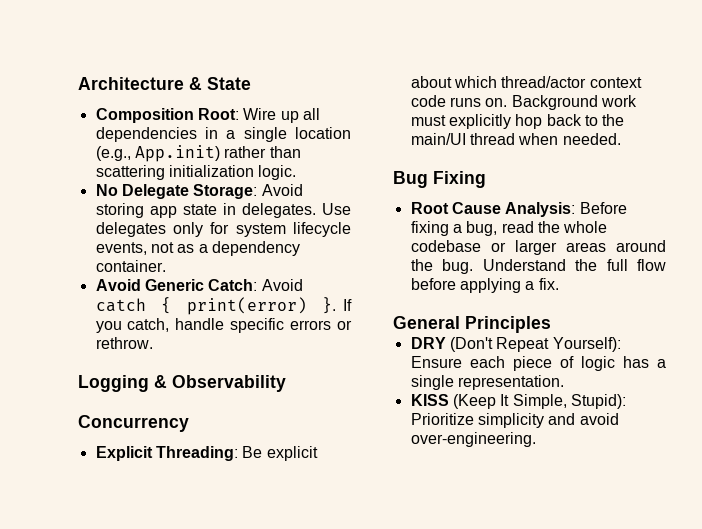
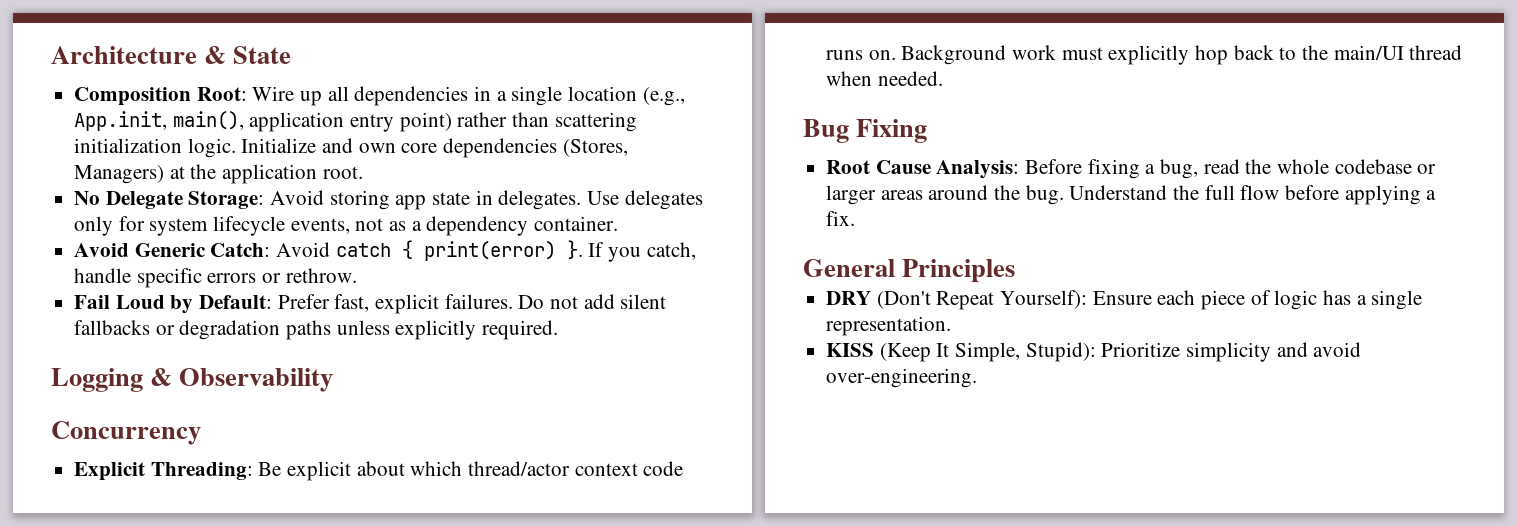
[134,145,220,162] App.init) -> [74,111,452,132] App.init, main(), application entry point)
(297, 172) none -> [241,138,628,158] [74,164,363,184] Initialize and own core dependencies (Stores, Managers) at the application root.
(153, 343) none -> [74,294,667,314] [74,320,559,340] // Fail Loud by Default: Prefer fast, explicit failures. Do not add silent fallbacks or degradation paths unless explicitly required.

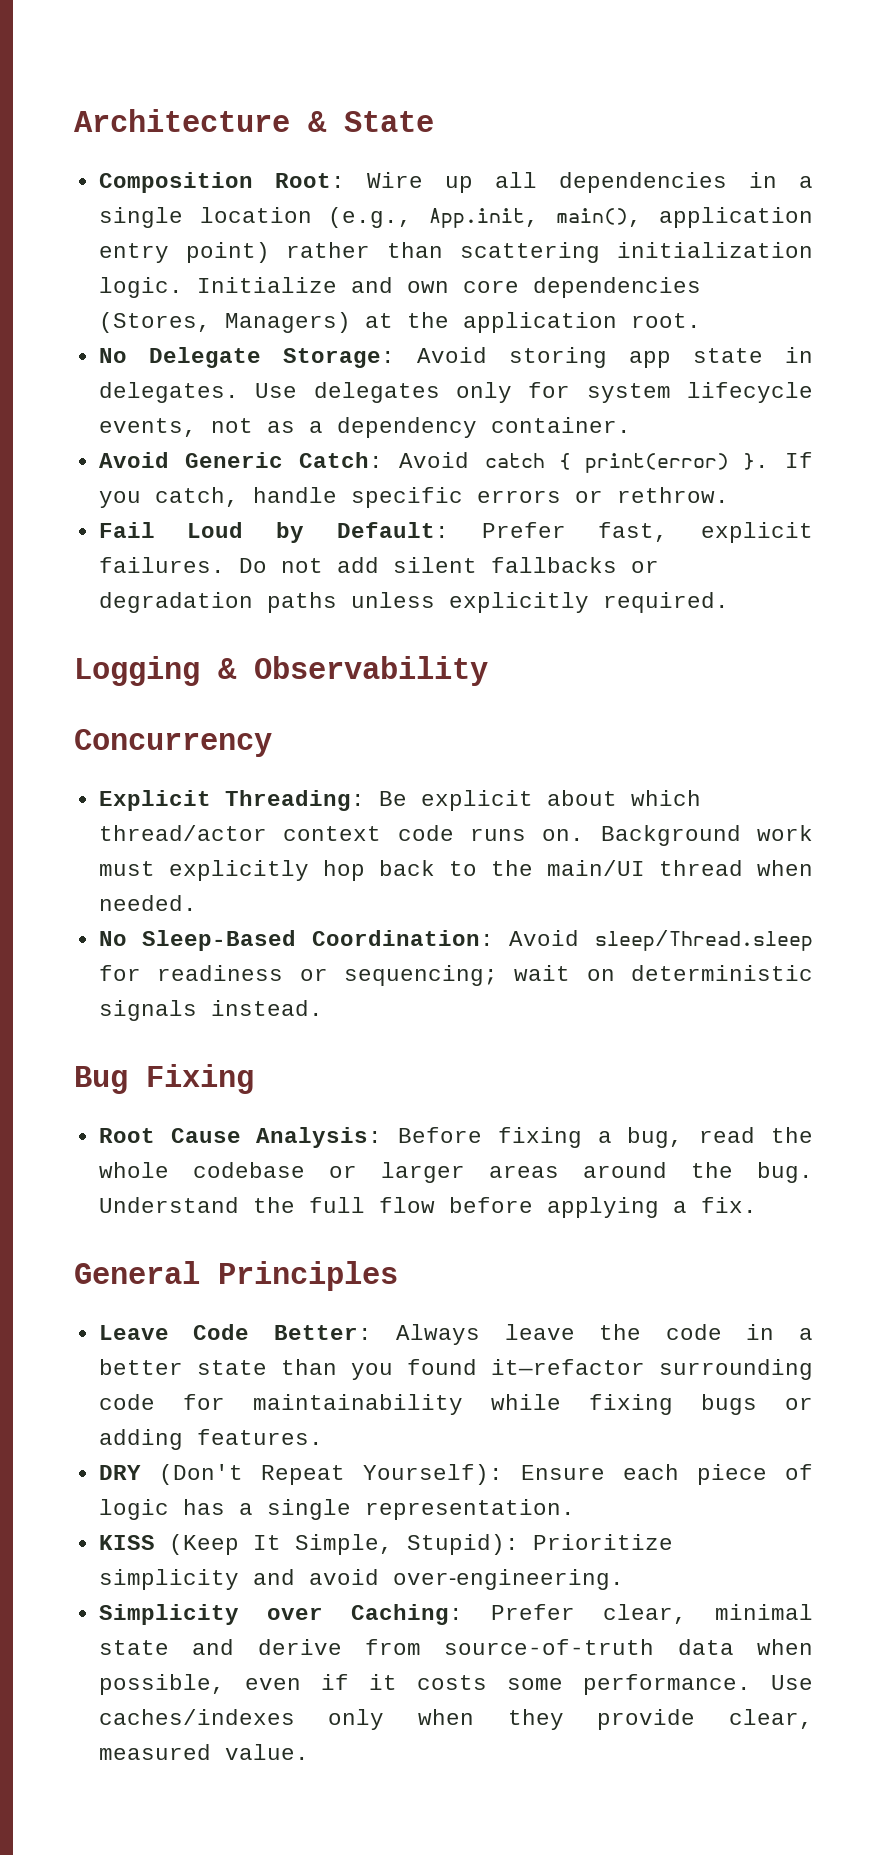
(943, 78) none -> [98,930,813,951] [98,965,813,986] [98,1000,323,1021] // No Sleep-Based Coordination: Avoid sleep/Thread.sleep for readiness or sequencing; wait on deterministic signals instead.
(1016, 271) none -> [98,1324,813,1345] [98,1359,814,1380] [98,1394,813,1415] [98,1429,323,1450] // Leave Code Better: Always leave the code in a better state than you found it—refactor surrounding code for maintainability while fixing bugs or adding features.
(978, 378) none -> [98,1604,813,1625] [98,1639,813,1655] [98,1674,813,1695] [98,1709,813,1730] [98,1744,309,1760] // Simplicity over Caching: Prefer clear, minimal state and derive from source-of-truth data when possible, even if it costs some performance. Use caches/indexes only when they provide clear, measured value.

